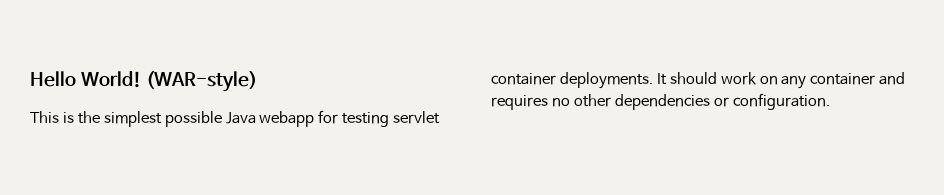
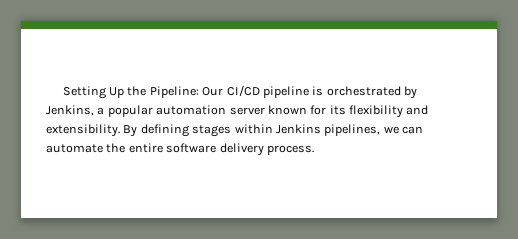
[30,71,257,92] [30,110,441,127] [491,72,906,89] [491,93,830,110] Hello World! (WAR-style) // This is the simplest possible Java webapp for testing servlet container deployments. It should work on any container and requires no other dependencies or configuration. -> [62,85,417,99] [46,105,429,118] [46,124,423,137] [46,143,314,156] Setting Up the Pipeline: Our CI/CD pipeline is orchestrated by Jenkins, a popular automation server known for its flexibility and extensibility. By defining stages within Jenkins pipelines, we can automate the entire software delivery process.

